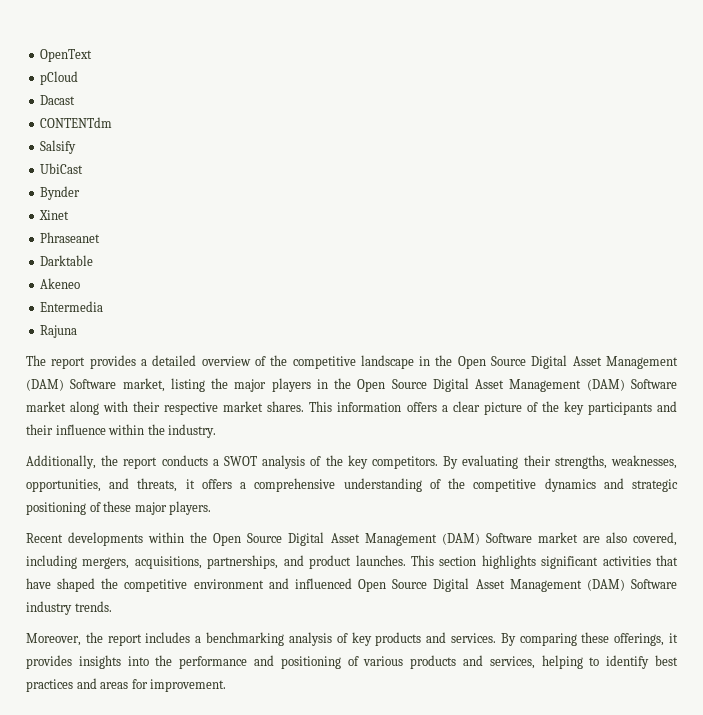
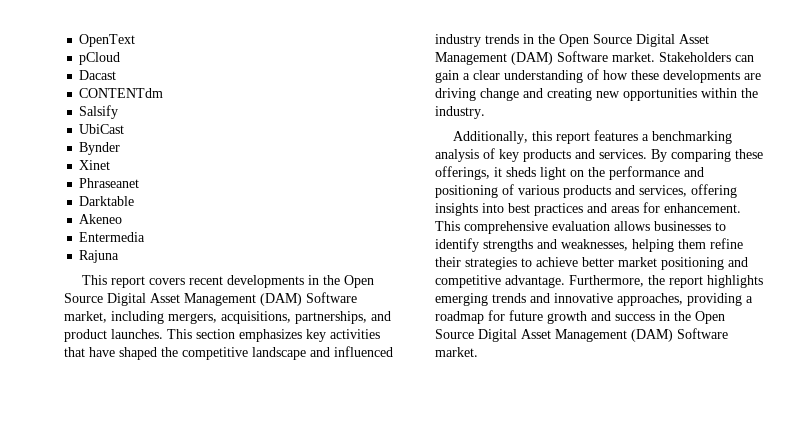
[26,355,414,369] The report provides a detailed overview of the competitive landscape -> [82,275,305,288] This report covers recent developments
[170,378,677,392] [26,401,677,415] [26,424,217,438] [26,455,677,469] [26,478,679,492] [26,501,212,515] [26,532,677,546] [26,555,678,569] [26,578,677,592] [26,601,112,615] [26,632,191,646] listing the major players in the Open Source Digital Asset Management (DAM) Software market along with their respective market shares. This information offers a clear picture of the key participants and their influence within the industry. // Additionally, the report conducts a SWOT analysis of the key competitors. By evaluating their strengths, weaknesses, opportunities, and threats, it offers a comprehensive understanding of the competitive dynamics and strategic positioning of these major players. // Recent developments within the Open Source Digital Asset Management (DAM) Software market are also covered, including mergers, acquisitions, partnerships, and product launches. This section highlights significant activities that have shaped the competitive environment and influenced Open Source Digital Asset Management (DAM) Software industry trends. // Moreover, the report includes -> [111,311,391,324] [64,329,380,342] [64,346,393,360] [435,34,709,47] [435,51,754,65] [435,69,761,83] [435,88,758,101] [435,106,485,119] [453,130,639,144] including mergers, acquisitions, partnerships, and product launches. This section emphasizes key activities that have shaped the competitive landscape and influenced industry trends in the Open Source Digital Asset Management (DAM) Software market. Stakeholders can gain a clear understanding of how these developments are driving change and creating new opportunities within the industry. // Additionally, this report features
[26,655,149,669] provides insights into -> [506,167,584,180] sheds light on
[541,655,650,669] helping to identify -> [691,184,737,198] [435,203,504,216] offering insights into
[150,679,227,692] improvement. -> [664,203,741,213] [435,221,726,234] [435,238,743,252] [435,257,748,270] [435,275,763,288] [435,293,753,306] [435,310,725,324] [435,328,728,342] [435,347,478,357] enhancement. This comprehensive evaluation allows businesses to identify strengths and weaknesses, helping them refine their strategies to achieve better market positioning and competitive advantage. Furthermore, the report highlights emerging trends and innovative approaches, providing a roadmap for future growth and success in the Open Source Digital Asset Management (DAM) Software market.

